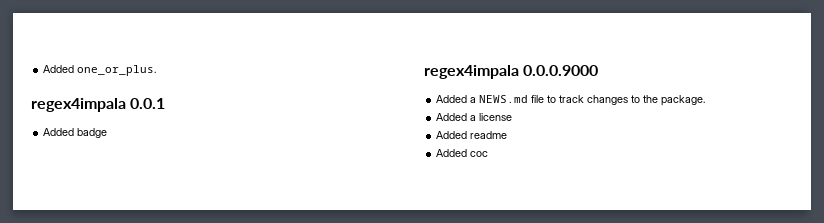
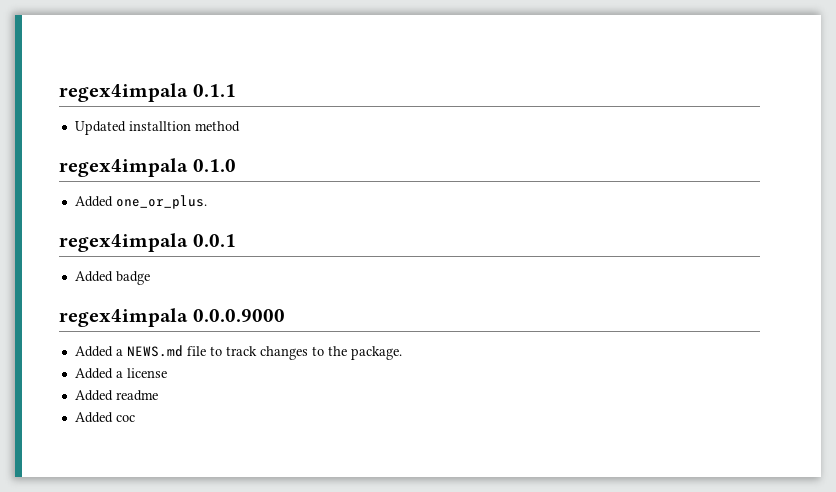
(43, 69) none -> [59,83,236,102] [74,121,240,135] [59,158,236,177] regex4impala 0.1.1 // Updated installtion method // regex4impala 0.1.0 //

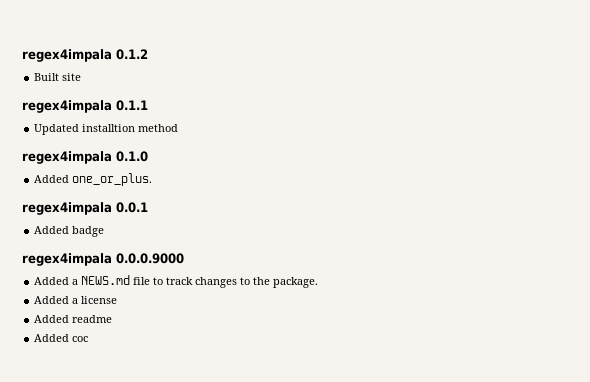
[59,83,188,102] regex4impala -> [22,49,148,62] [34,73,82,81] [22,100,112,113] regex4impala 0.1.2 // Built site // regex4impala

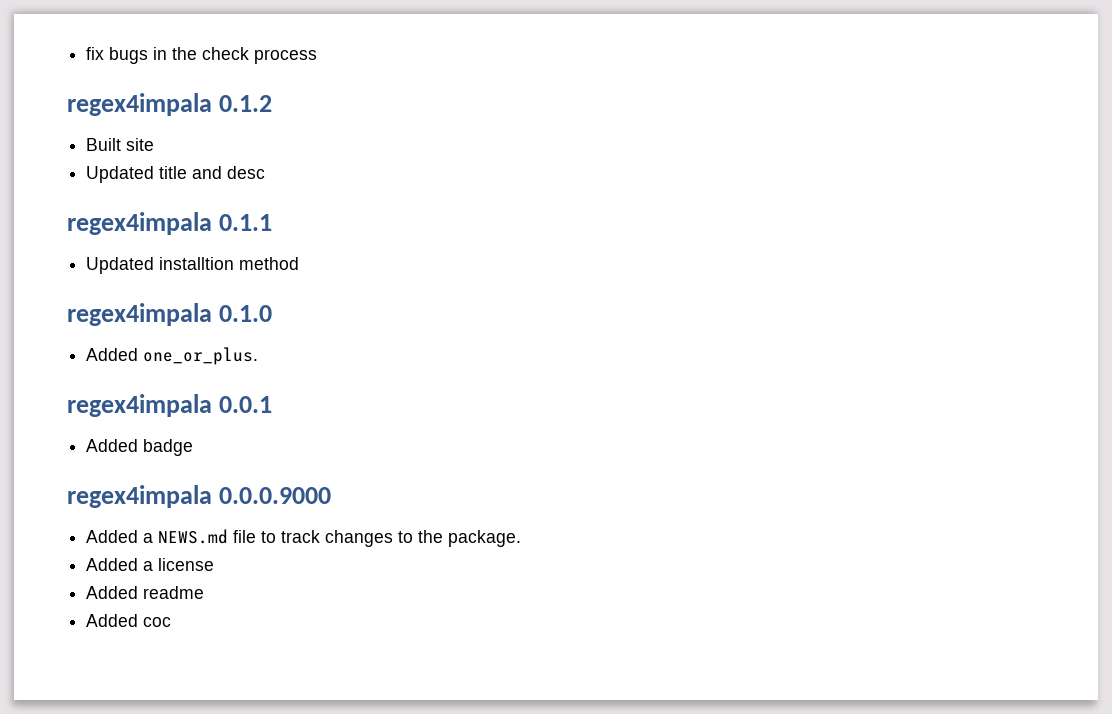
(22, 55) none -> [86,47,318,64] fix bugs in the check process //
(82, 77) none -> [86,166,266,183] // Updated title and desc

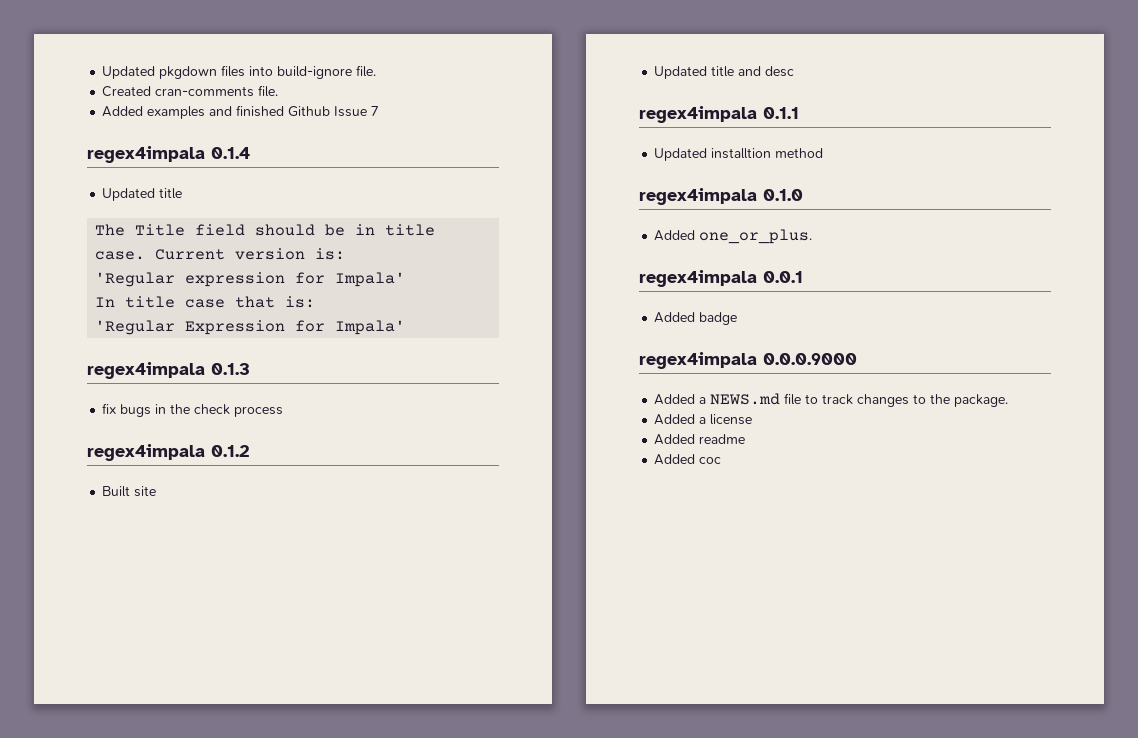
(86, 53) none -> [102,65,377,79] [102,85,279,97] [102,105,380,119] [87,146,250,163] [102,188,183,201] [95,224,436,236] [95,248,346,260] [95,272,406,287] [95,296,316,308] [95,320,406,335] [87,362,250,379] Updated pkgdown files into build-ignore file. // Created cran-comments file. // Added examples and finished Github Issue 7 // regex4impala 0.1.4 // Updated title // The Title field should be in title case. Current version is: // 'Regular expression for Impala' // In title case that is: // 'Regular Expression for Impala' // regex4impala 0.1.3 //

